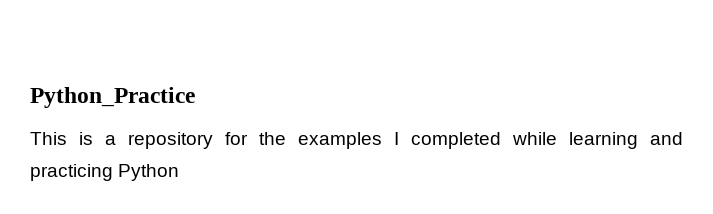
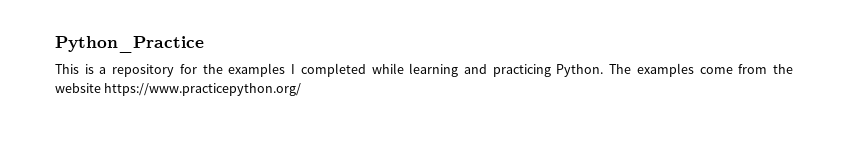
[118,164,180,181] Python -> [556,63,793,77] [55,83,302,96] Python. The examples come from the website https://www.practicepython.org/

